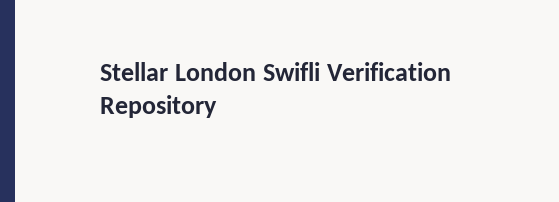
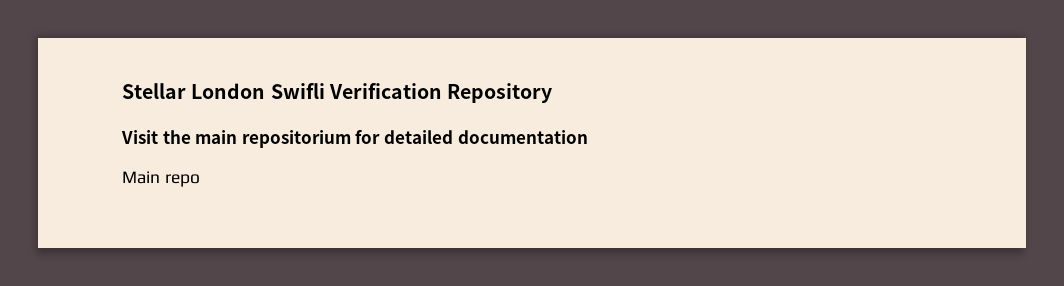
(217, 106) none -> [121,130,588,148] [122,171,200,187] // Visit the main repositorium for detailed documentation // Main repo

